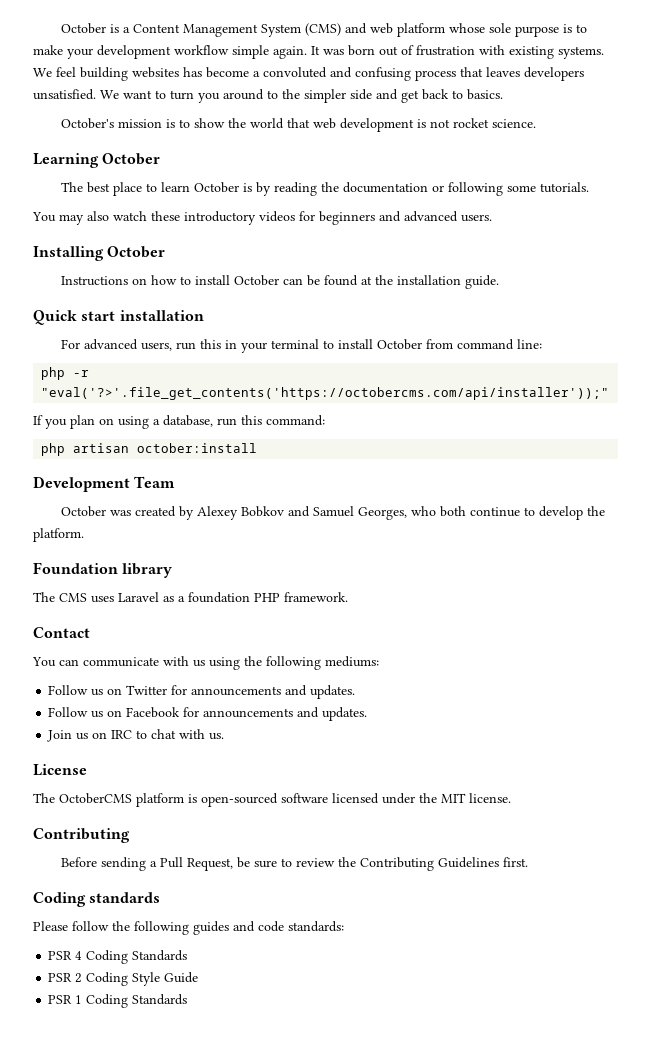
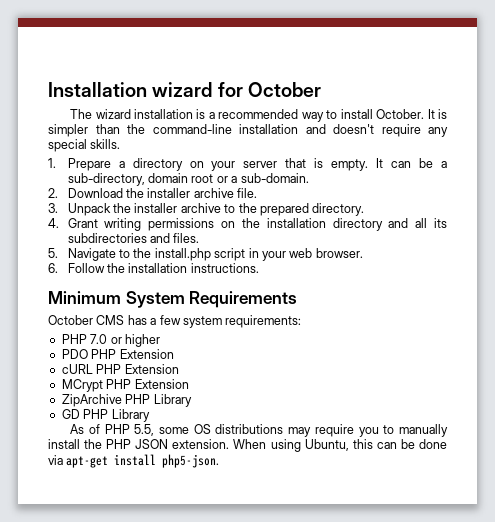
[60,23,587,37] [33,45,604,59] [33,67,584,81] [33,89,503,103] [60,118,536,132] [33,153,161,168] [60,182,589,196] [32,211,492,225] [33,246,166,261] [60,275,499,289] [33,310,204,325] [60,339,542,353] [41,367,90,380] [41,387,610,400] [33,415,325,429] [41,443,258,456] [33,476,176,492] [60,506,605,520] [33,528,84,542] [33,562,173,578] [33,592,348,603] [33,627,90,638] [32,656,379,670] [48,685,356,699] [48,707,368,721] [47,729,225,742] [33,764,87,776] [33,793,511,807] [33,828,130,843] [60,857,528,871] [33,892,161,907] [33,921,344,935] [48,950,188,964] [48,972,199,986] [48,994,188,1008] October is a Content Management System (CMS) and web platform whose sole purpose is to make your development workflow simple again. It was born out of frustration with existing systems. We feel building websites has become a convoluted and confusing process that leaves developers unsatisfied. We want to turn you around to the simpler side and get back to basics. // October's mission is to show the world that web development is not rocket science. // Learning October // The best place to learn October is by reading the documentation or following some tutorials. // You may also watch these introductory videos for beginners and advanced users. // Installing October // Instructions on how to install October can be found at the installation guide. // Quick start installation // For advanced users, run this in your terminal to install October from command line: // php -r "eval('?>'.file_get_contents('https://octobercms.com/api/installer'));" // If you plan on using a database, run this command: // php artisan october:install // Development Team // October was created by Alexey Bobkov and Samuel Georges, who both continue to develop the platform. // Foundation library // The CMS uses Laravel as a foundation PHP framework. // Contact // You can communicate with us using the following mediums: // Follow us on Twitter for announcements and updates. // Follow us on Facebook for announcements and updates. // Join us on IRC to chat with us. // License // The OctoberCMS platform is open-sourced software licensed under the MIT license. // Contributing // Before sending a Pull Request, be sure to review the Contributing Guidelines first. // Coding standards // Please follow the following guides and code standards: // PSR 4 Coding Standards // PSR 2 Coding Style Guide // PSR 1 Coding Standards -> [48,82,321,97] [70,109,447,122] [48,124,448,137] [48,139,121,152] [48,158,447,171] [67,173,309,186] [48,188,258,198] [48,203,365,216] [48,218,447,231] [67,233,200,243] [48,248,363,261] [48,263,259,273] [48,291,298,308] [48,315,302,328] [61,334,160,347] [61,349,174,359] [61,364,179,374] [61,379,189,392] [61,394,192,407] [61,409,150,422] [70,424,448,437] [48,439,447,452] [48,454,220,468] Installation wizard for October // The wizard installation is a recommended way to install October. It is simpler than the command-line installation and doesn't require any special skills. // 1. Prepare a directory on your server that is empty. It can be a sub-directory, domain root or a sub-domain. // 2. Download the installer archive file. // 3. Unpack the installer archive to the prepared directory. // 4. Grant writing permissions on the installation directory and all its subdirectories and files. // 5. Navigate to the install.php script in your web browser. // 6. Follow the installation instructions. // Minimum System Requirements // October CMS has a few system requirements: // PHP 7.0 or higher // PDO PHP Extension // cURL PHP Extension // MCrypt PHP Extension // ZipArchive PHP Library // GD PHP Library // As of PHP 5.5, some OS distributions may require you to manually install the PHP JSON extension. When using Ubuntu, this can be done via apt-get install php5-json.

